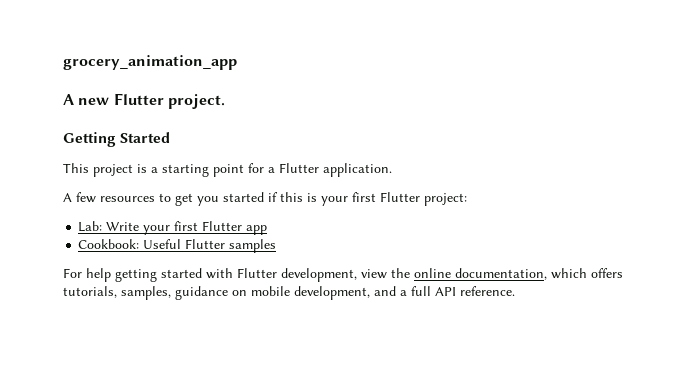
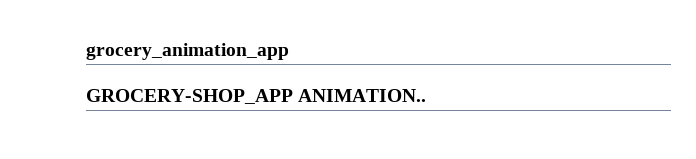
[63,93,225,109] [63,132,171,147] [63,163,392,177] [63,192,467,206] [78,221,268,235] [78,239,277,253] [63,268,623,282] [63,286,515,300] A new Flutter project. // Getting Started // This project is a starting point for a Flutter application. // A few resources to get you started if this is your first Flutter project: // Lab: Write your first Flutter app // Cookbook: Useful Flutter samples // For help getting started with Flutter development, view the online documentation, which offers tutorials, samples, guidance on mobile development, and a full API reference. -> [86,89,427,104] GROCERY-SHOP_APP ANIMATION..

